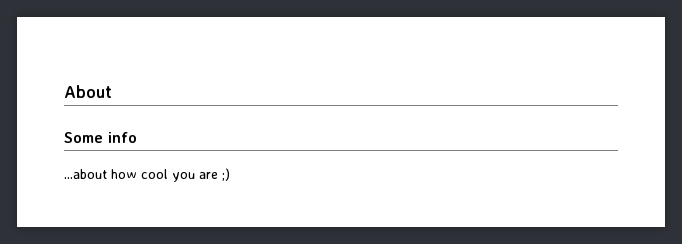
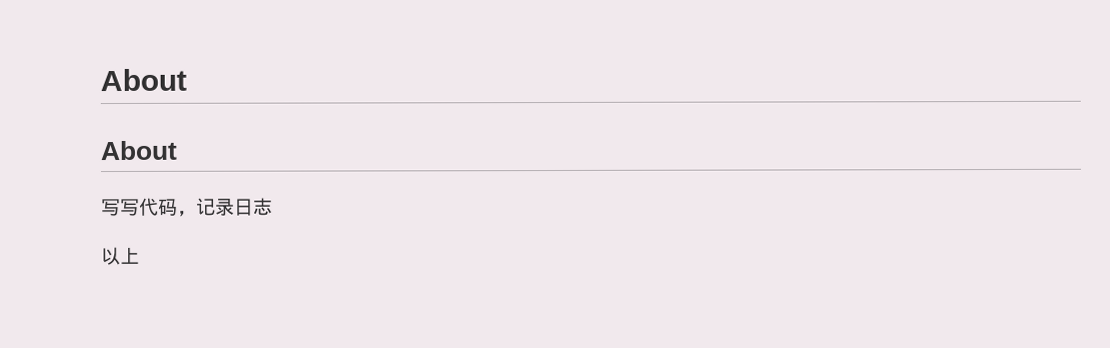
[64,85,112,98] [64,132,137,143] [64,168,230,182] About // Some info // ...about how cool you are ;) -> [100,68,187,92] [100,140,177,161] [101,197,273,217] [101,246,140,266] About // About // 写写代码，记录日志 // 以上

